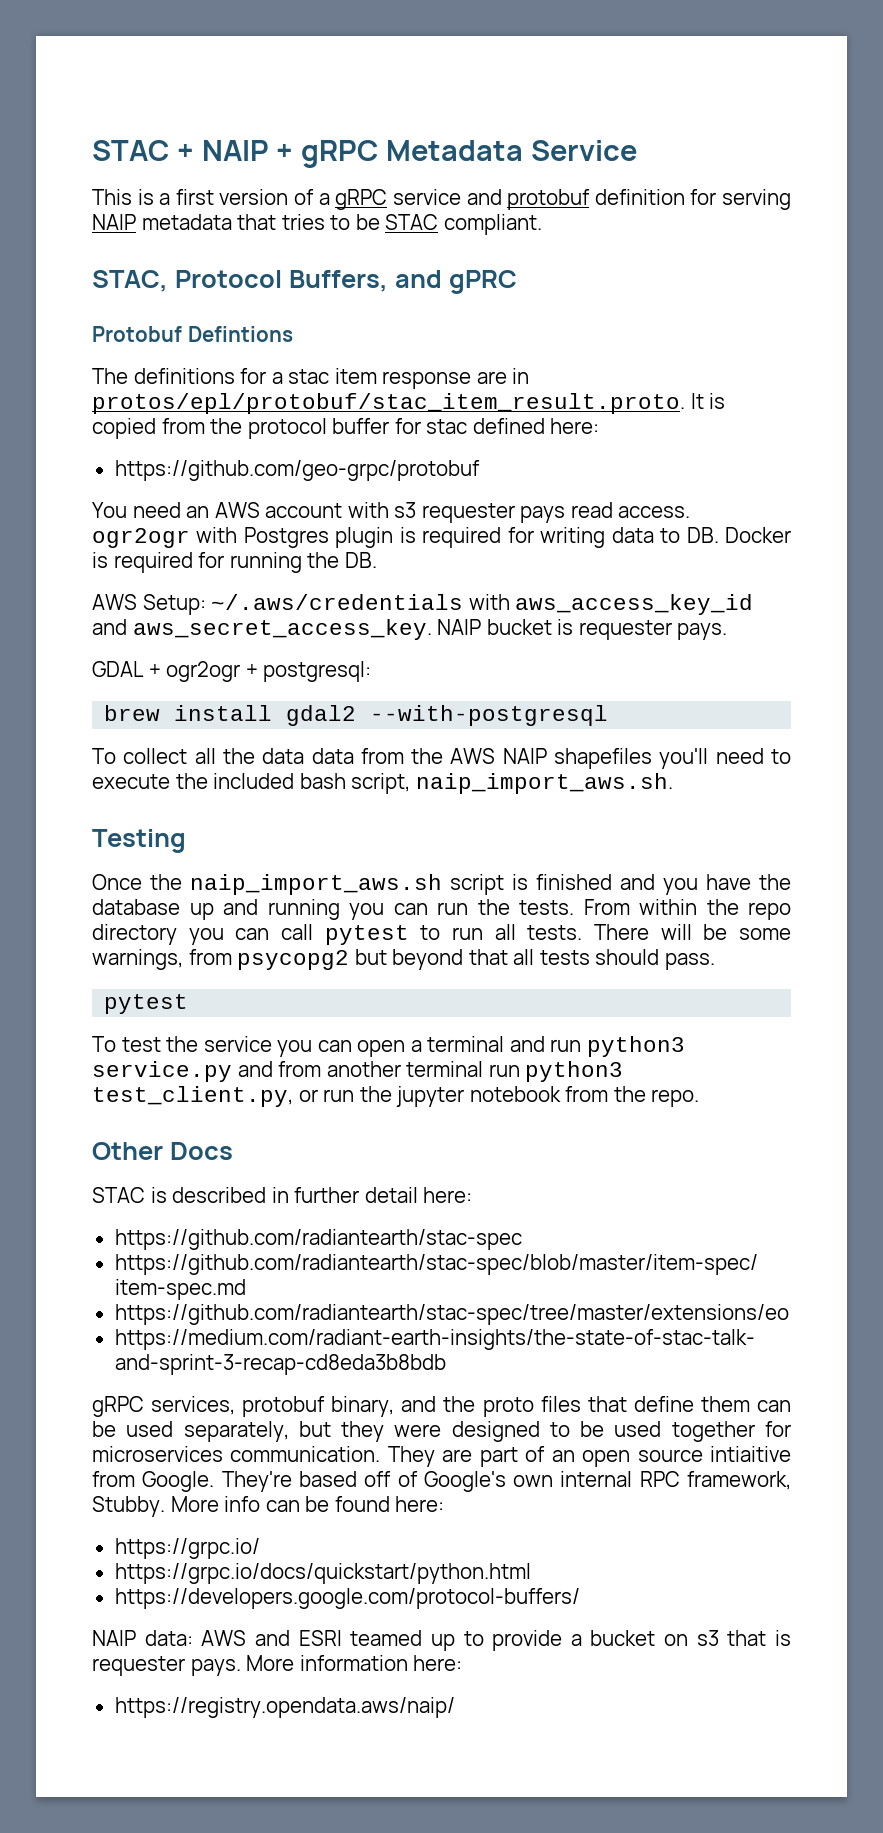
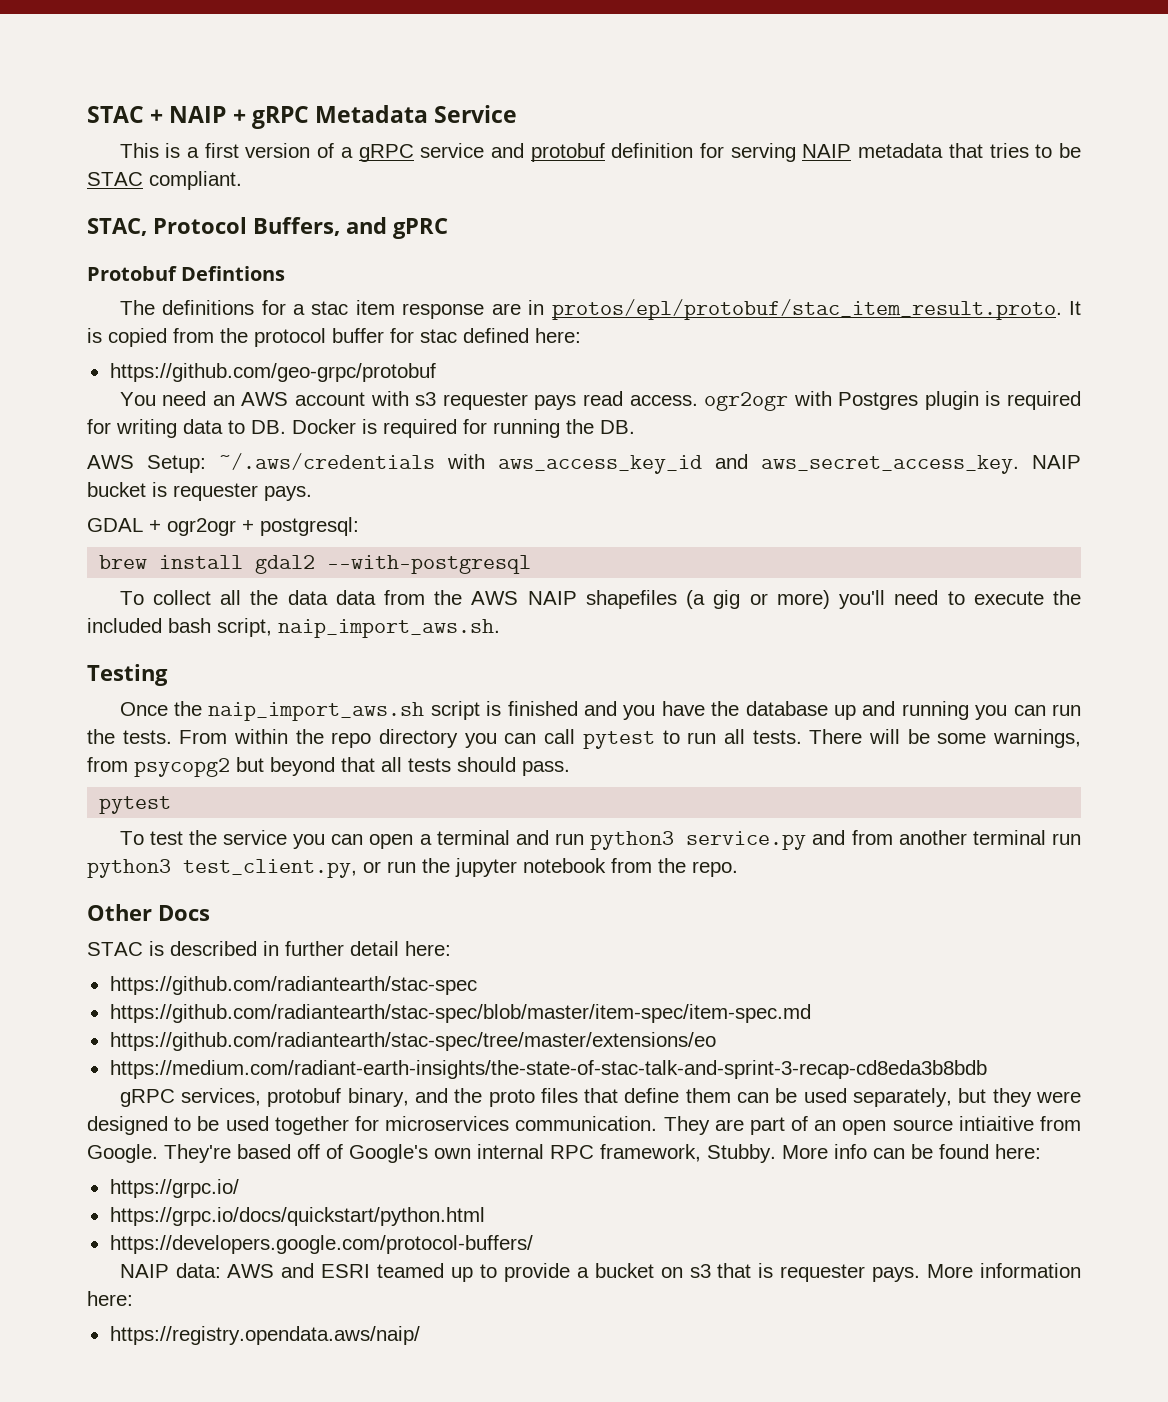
(653, 758) none -> [686,590,830,609] (a gig or more)

